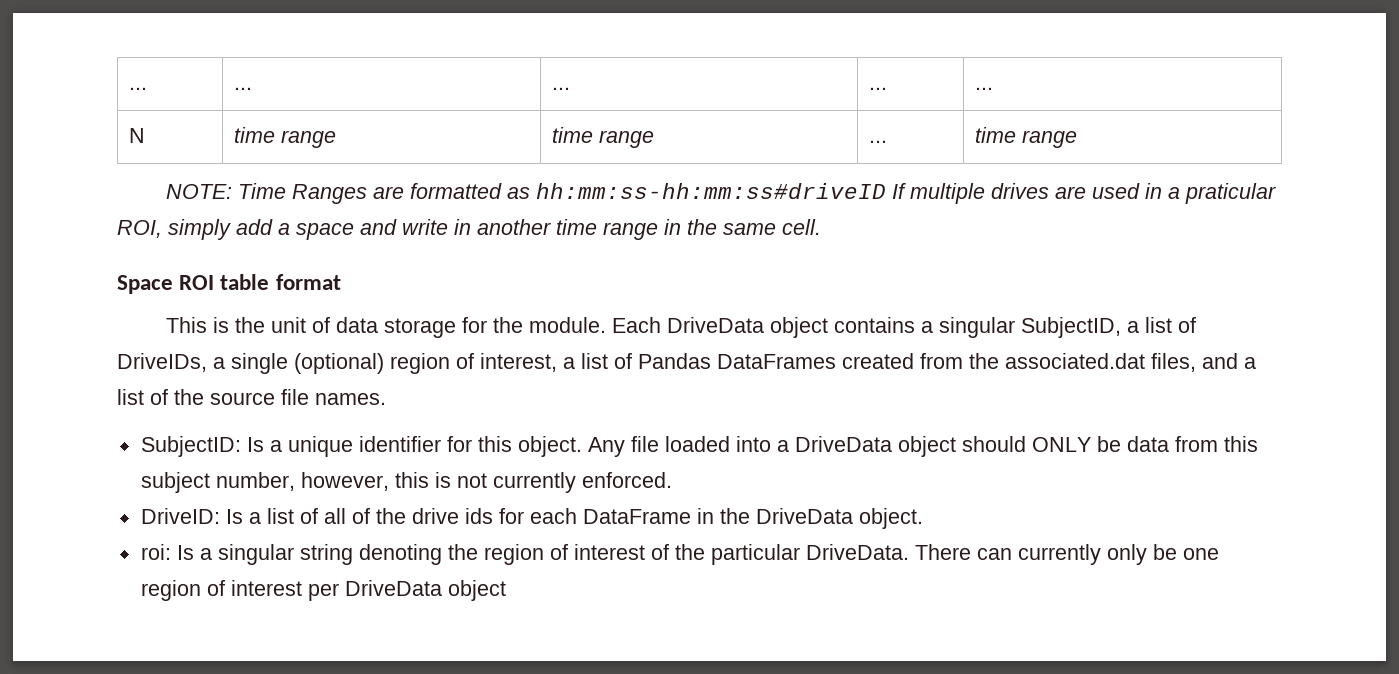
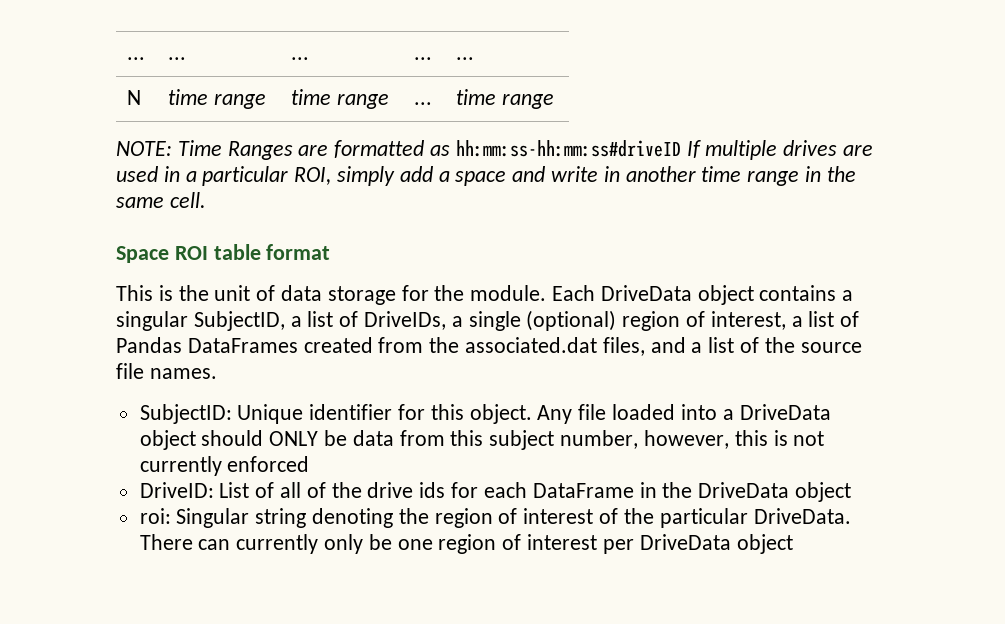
[1185,183,1277,204] praticular -> [202,166,289,186] particular
[246,436,353,457] Is a unique -> [237,404,304,424] Unique
[581,472,672,488] enforced. -> [227,456,310,472] enforced
[225,508,294,524] Is a list -> [219,482,250,498] List
[858,508,923,529] object. -> [794,482,851,502] object
[176,544,294,565] Is a singular -> [176,508,250,528] Singular

